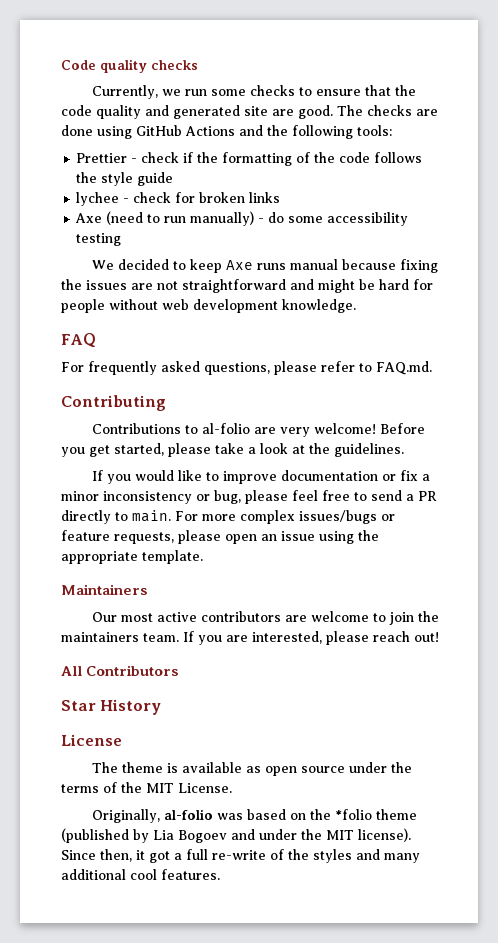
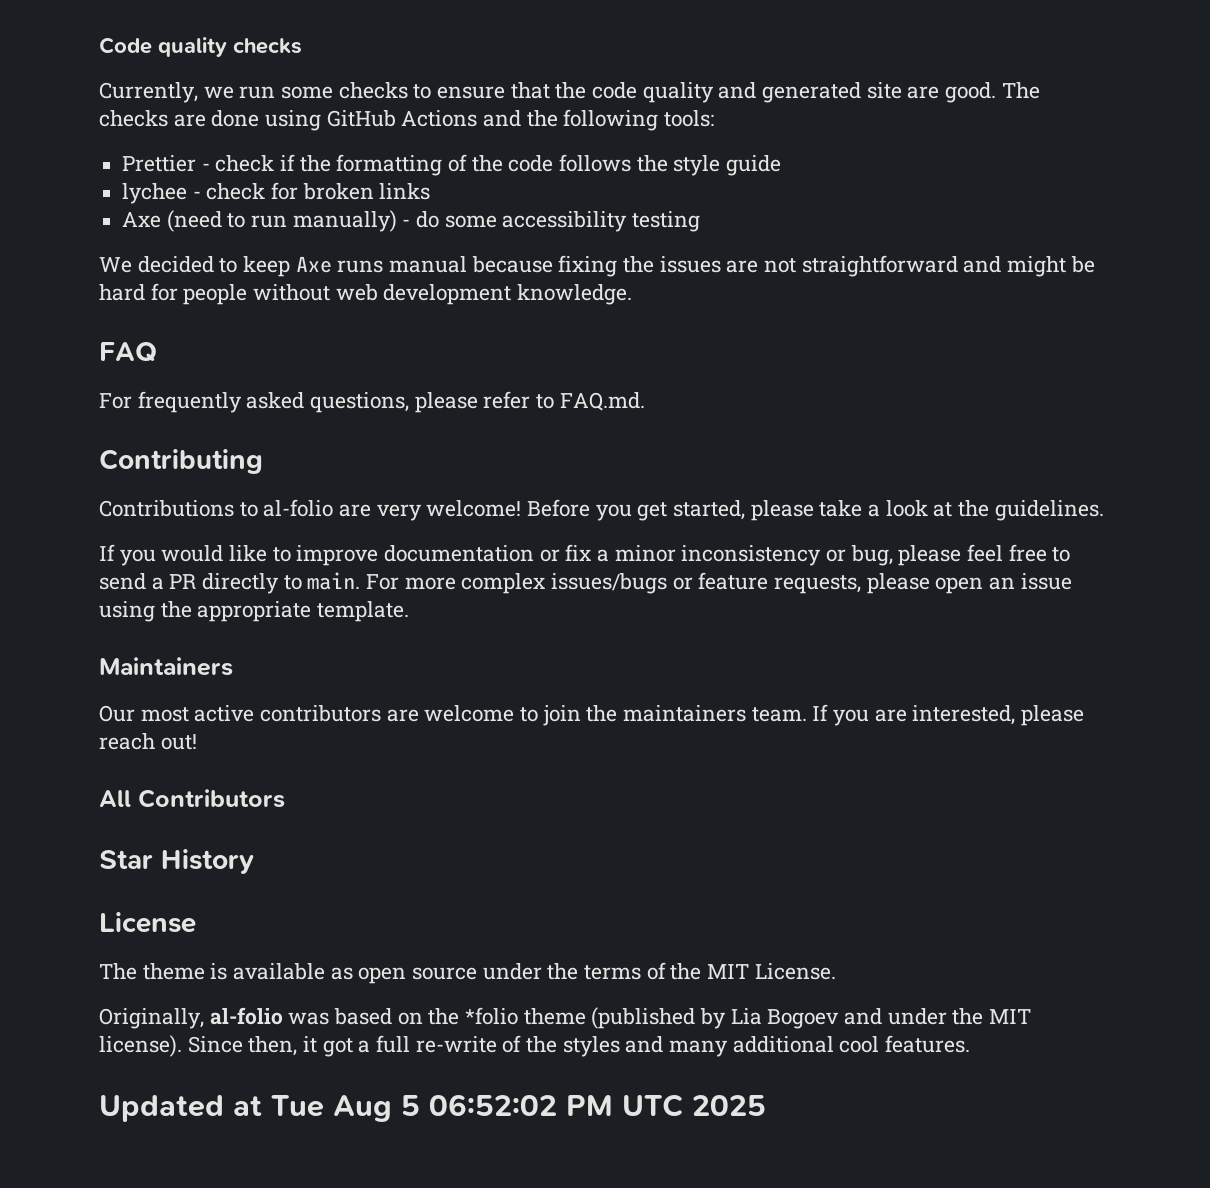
(220, 874) none -> [99,1094,766,1122] // Updated at Tue Aug 5 06:52:02 PM UTC 2025

